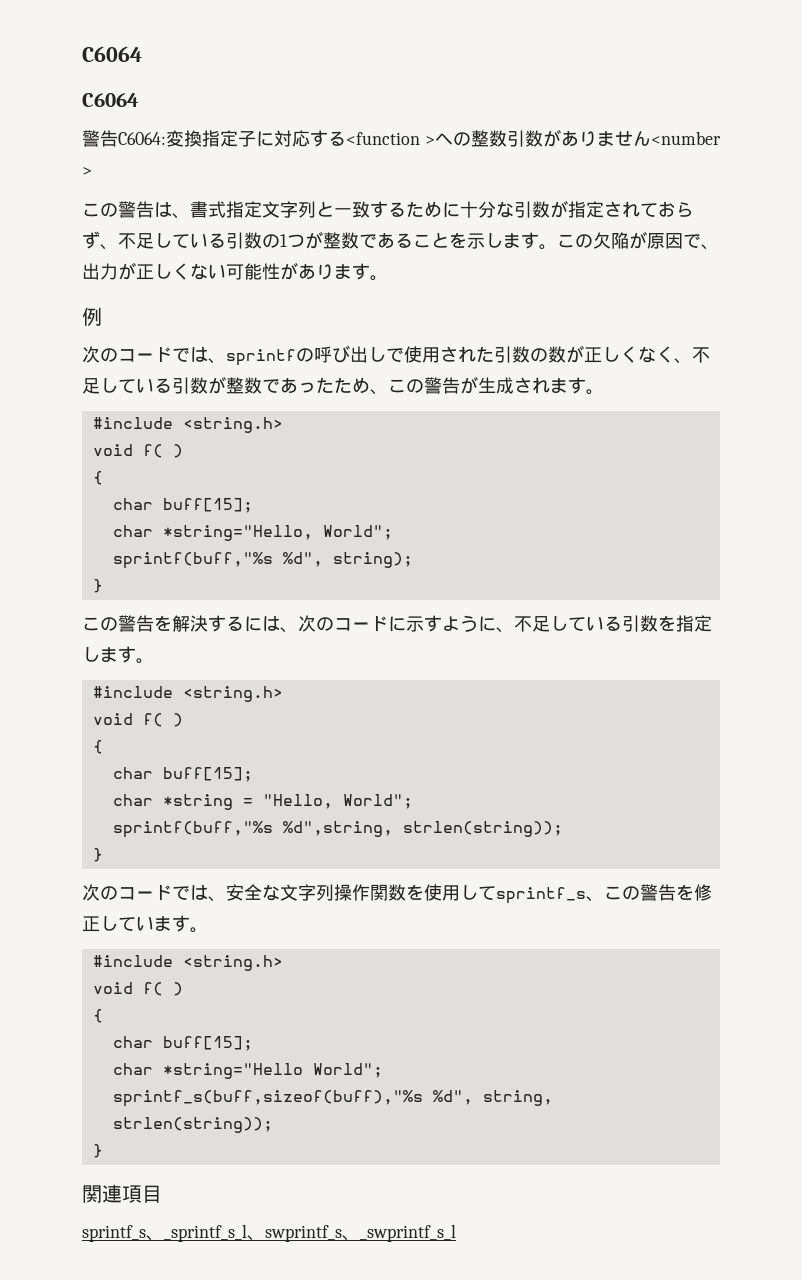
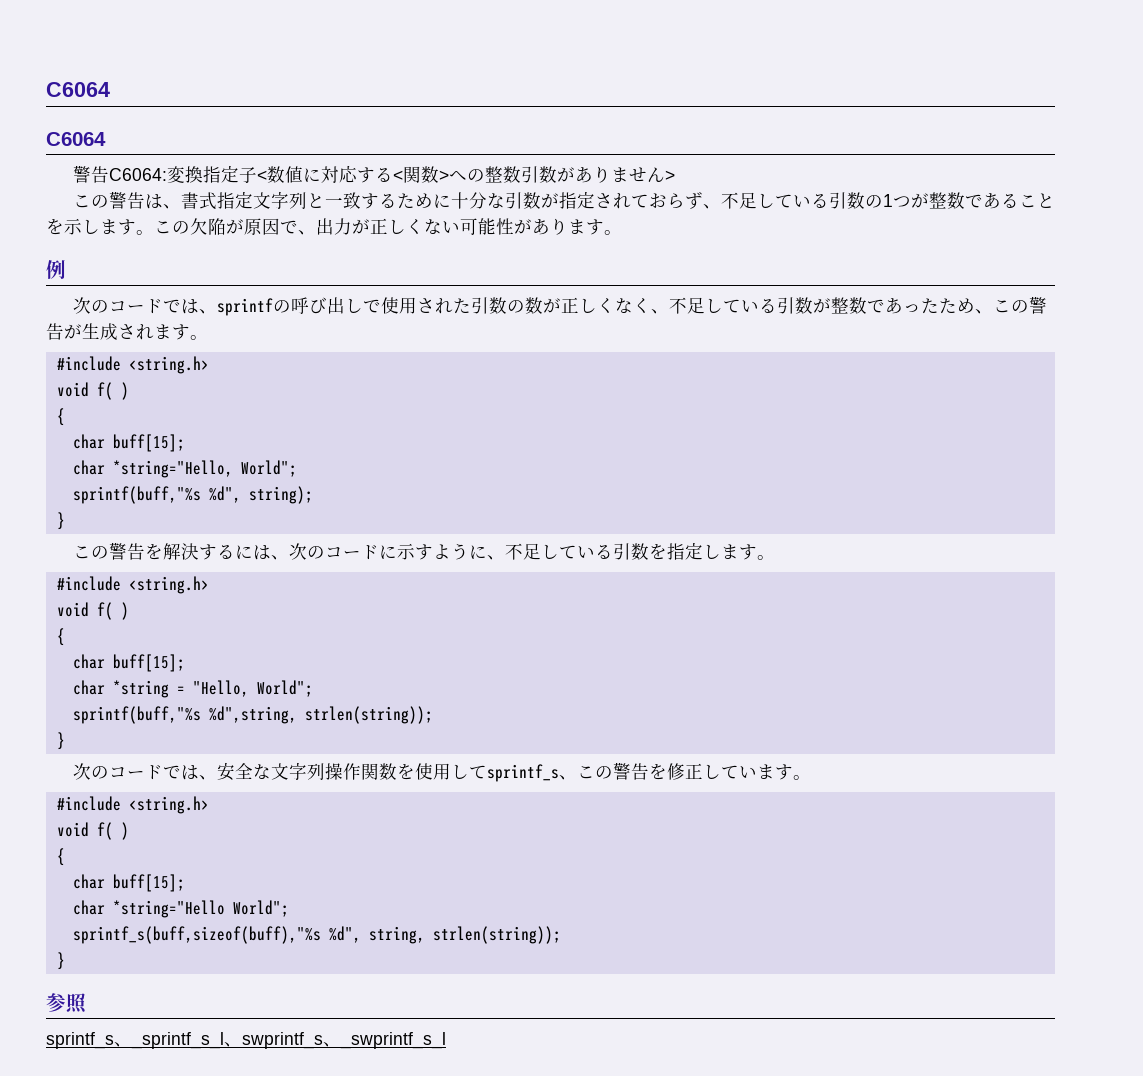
(256, 139) none -> [256,166,303,183] <数値
[346,132,420,145] <function -> [392,166,439,183] <関数
[650,131,721,145] <number -> (665, 174) none
[82,1184,162,1203] 関連項目 -> [46,993,87,1014] 参照

